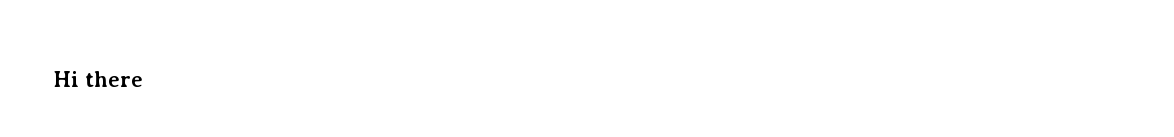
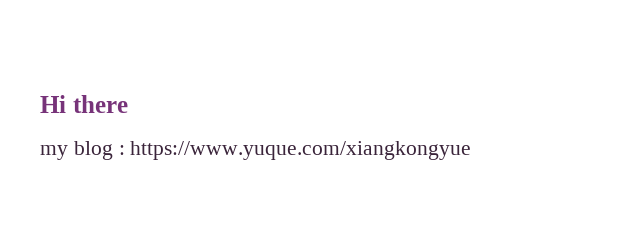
(143, 79) none -> [40,141,472,160] // my blog : https://www.yuque.com/xiangkongyue

